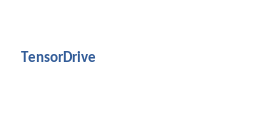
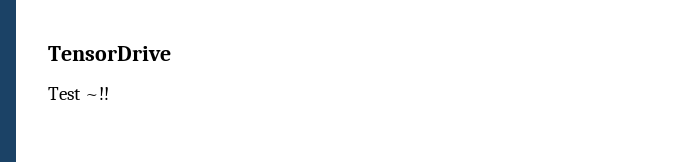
(96, 56) none -> [48,87,110,100] // Test ~!!

